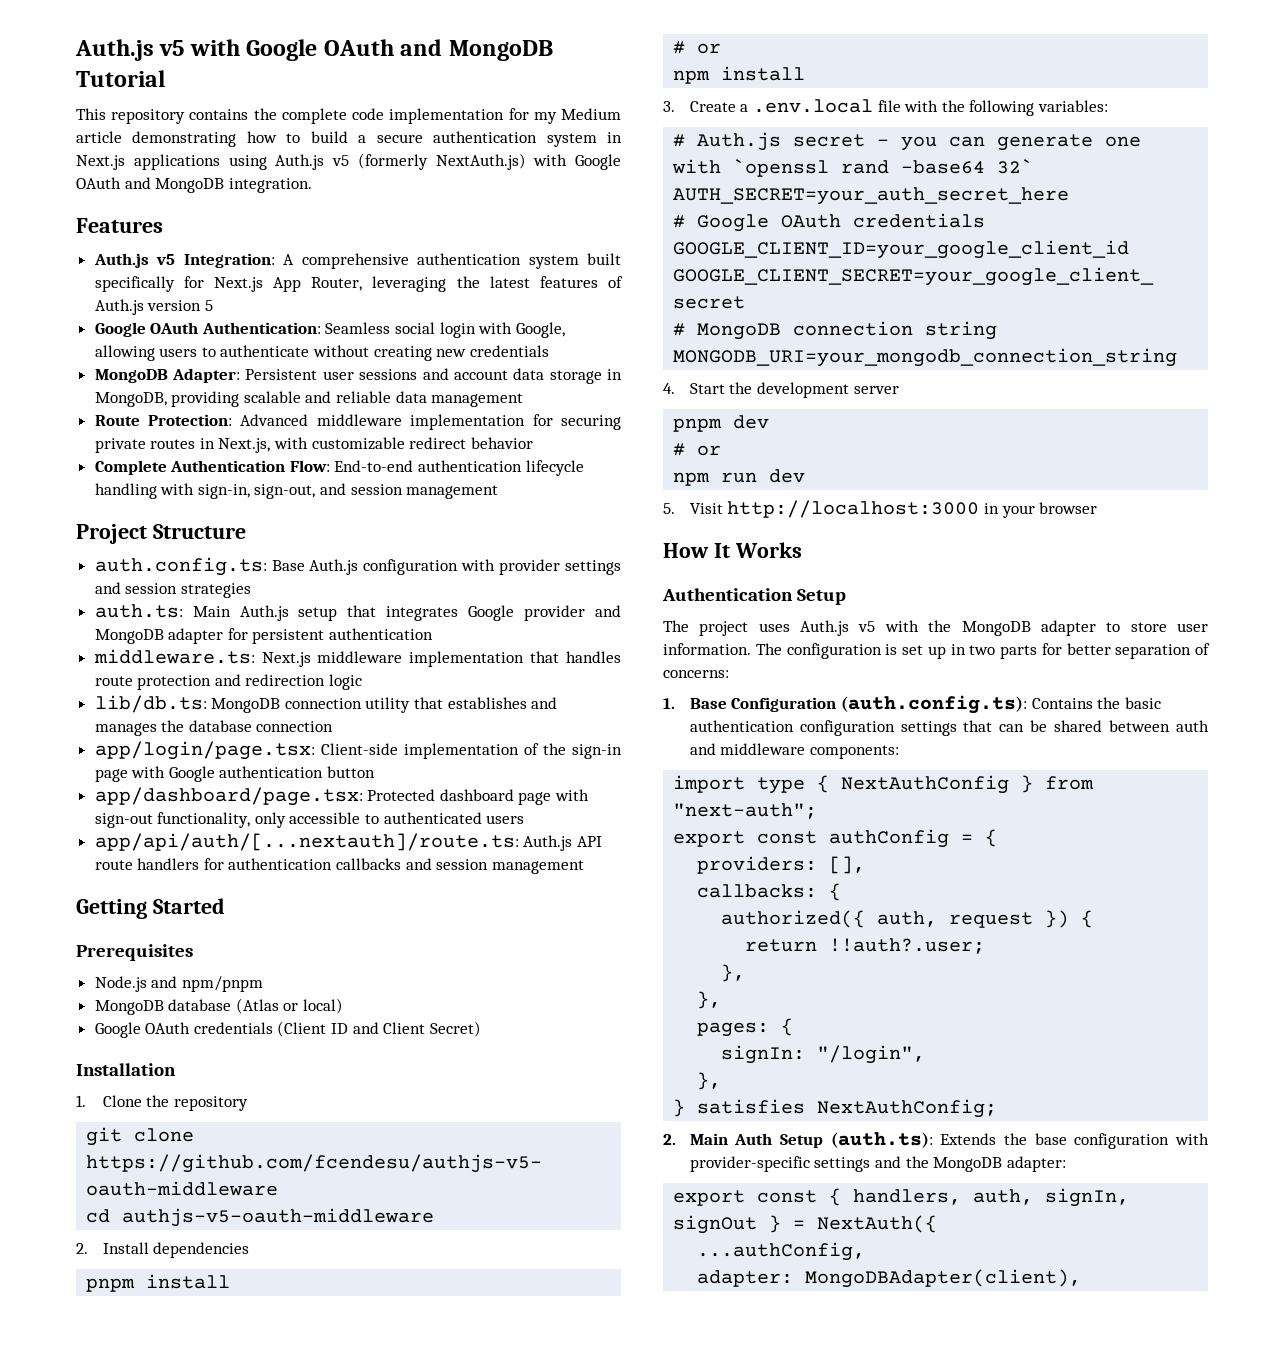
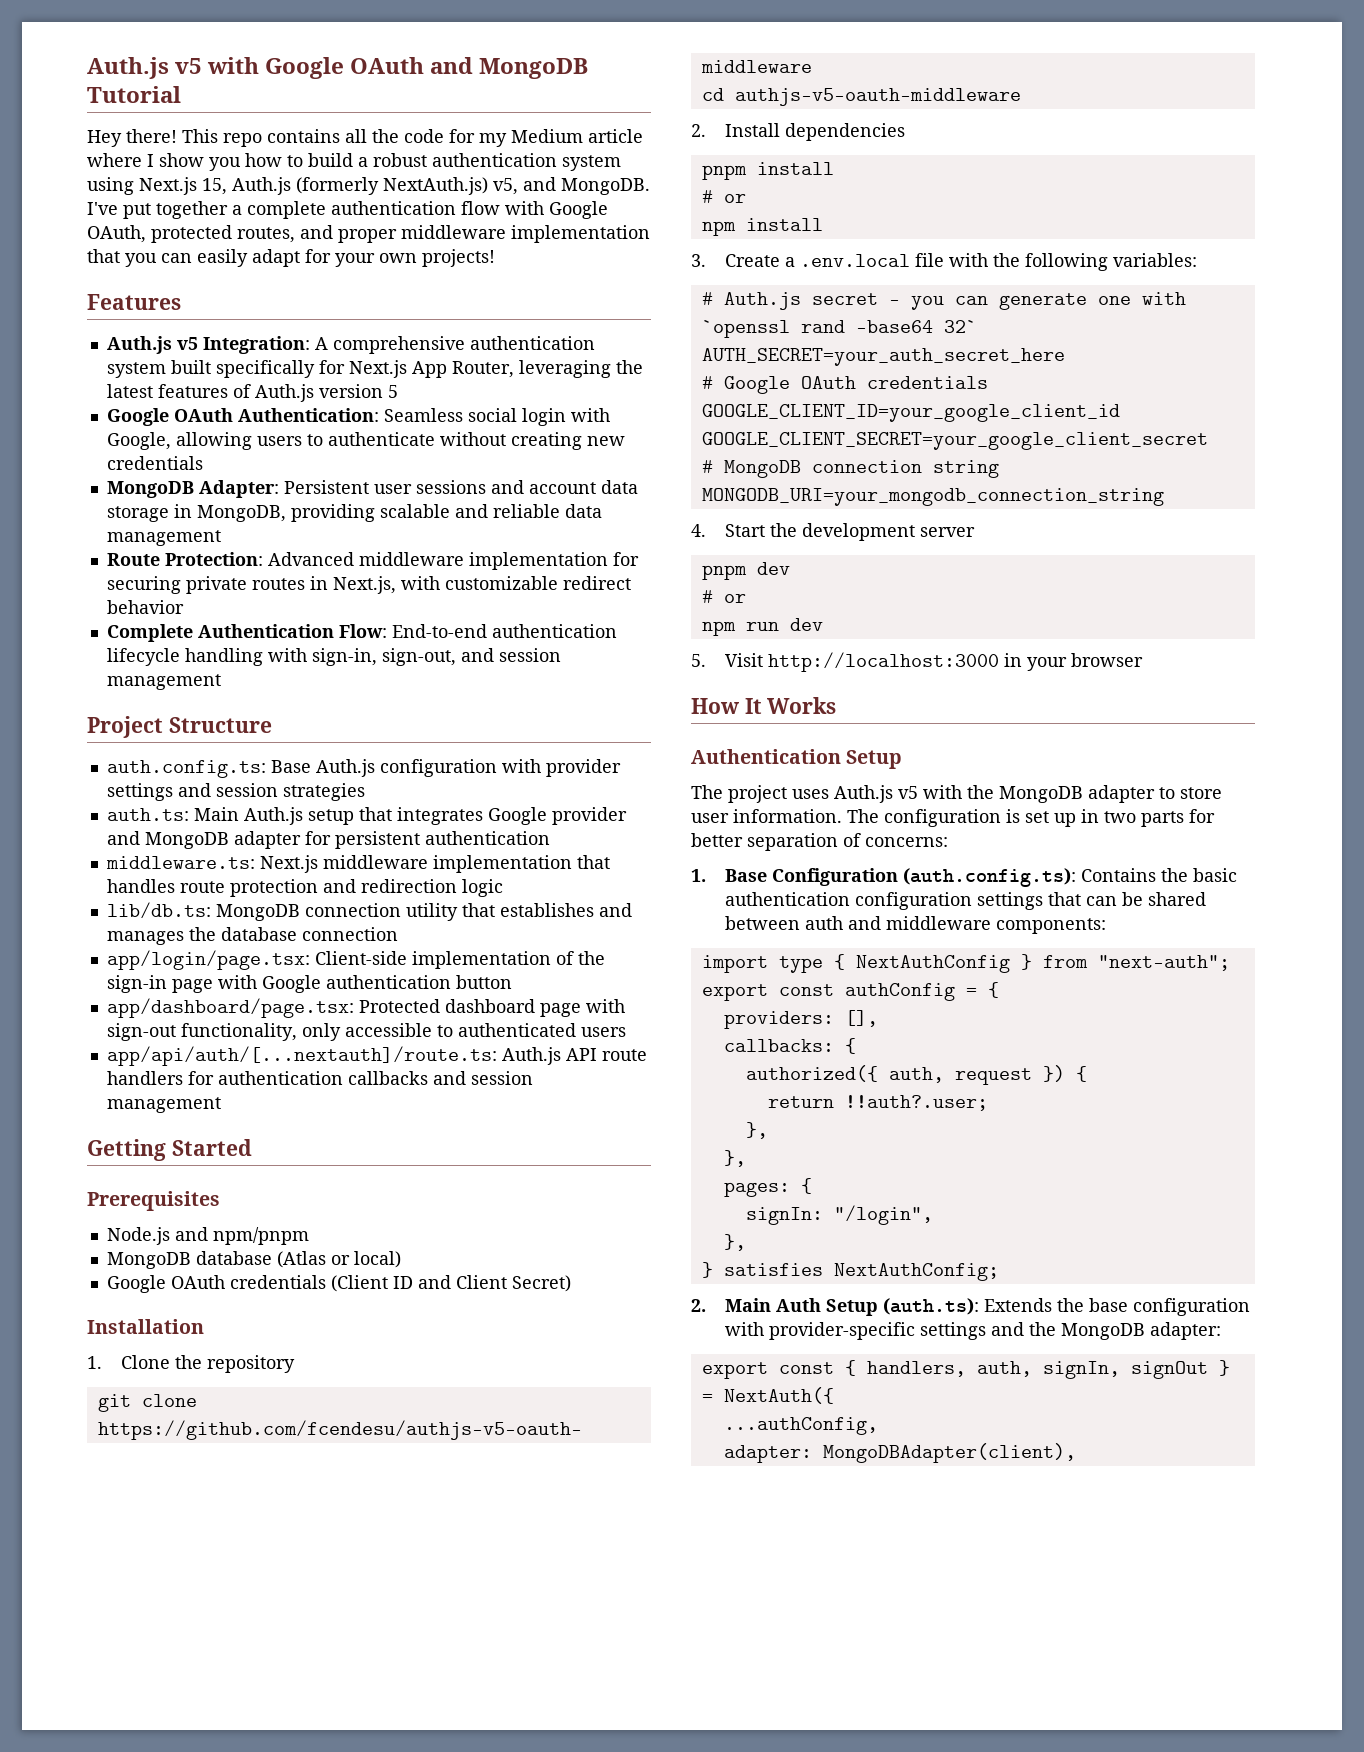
[76,108,621,124] [76,131,237,147] This repository contains the complete code implementation for my Medium article demonstrating -> [87,129,643,147] [87,153,241,171] Hey there! This repo contains all the code for my Medium article where I show you
[376,131,623,147] [76,153,621,170] [76,177,312,193] secure authentication system in Next.js applications using Auth.js v5 (formerly NextAuth.js) with Google OAuth and MongoDB integration. -> [373,153,621,171] [87,177,650,195] [87,201,608,219] [87,225,650,243] [87,249,495,267] robust authentication system using Next.js 15, Auth.js (formerly NextAuth.js) v5, and MongoDB. I've put together a complete authentication flow with Google OAuth, protected routes, and proper middleware implementation that you can easily adapt for your own projects!

